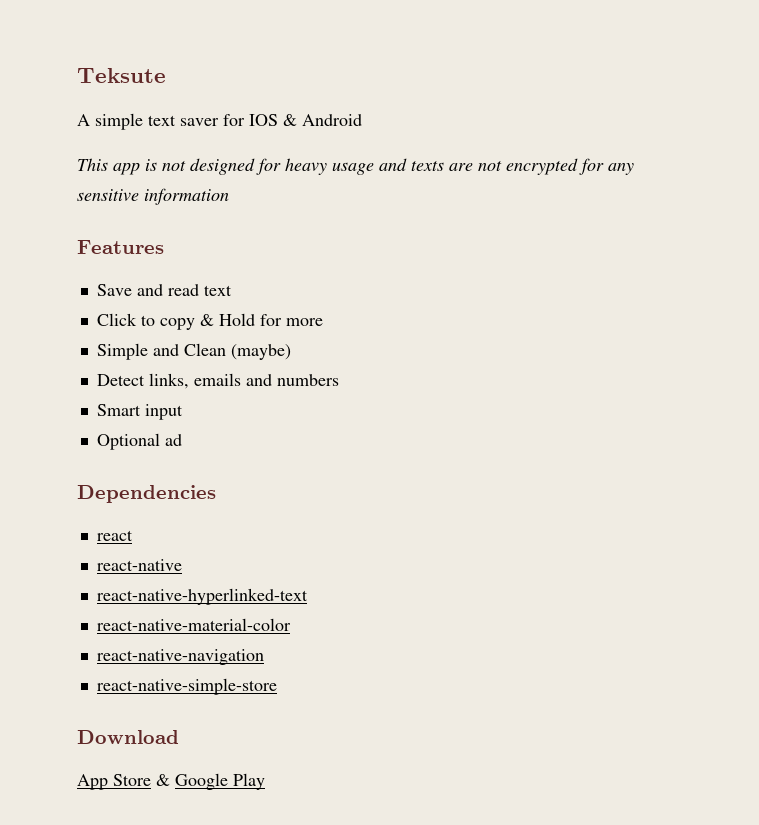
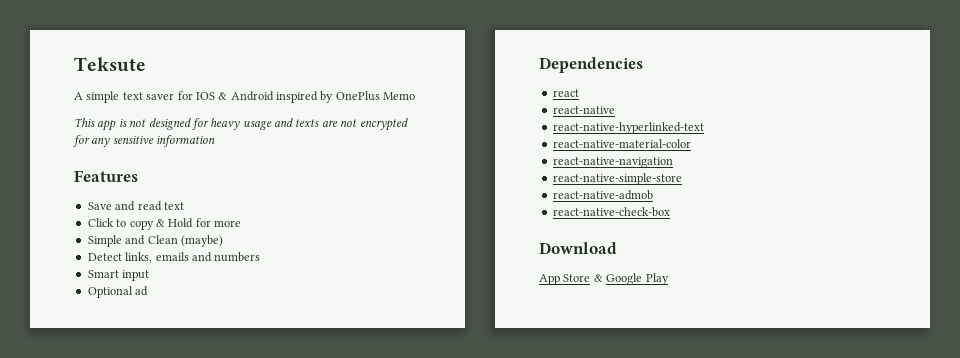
(362, 120) none -> [276,91,416,103] inspired by OnePlus Memo
(277, 686) none -> [552,190,653,200] [552,207,670,217] // react-native-admob // react-native-check-box

